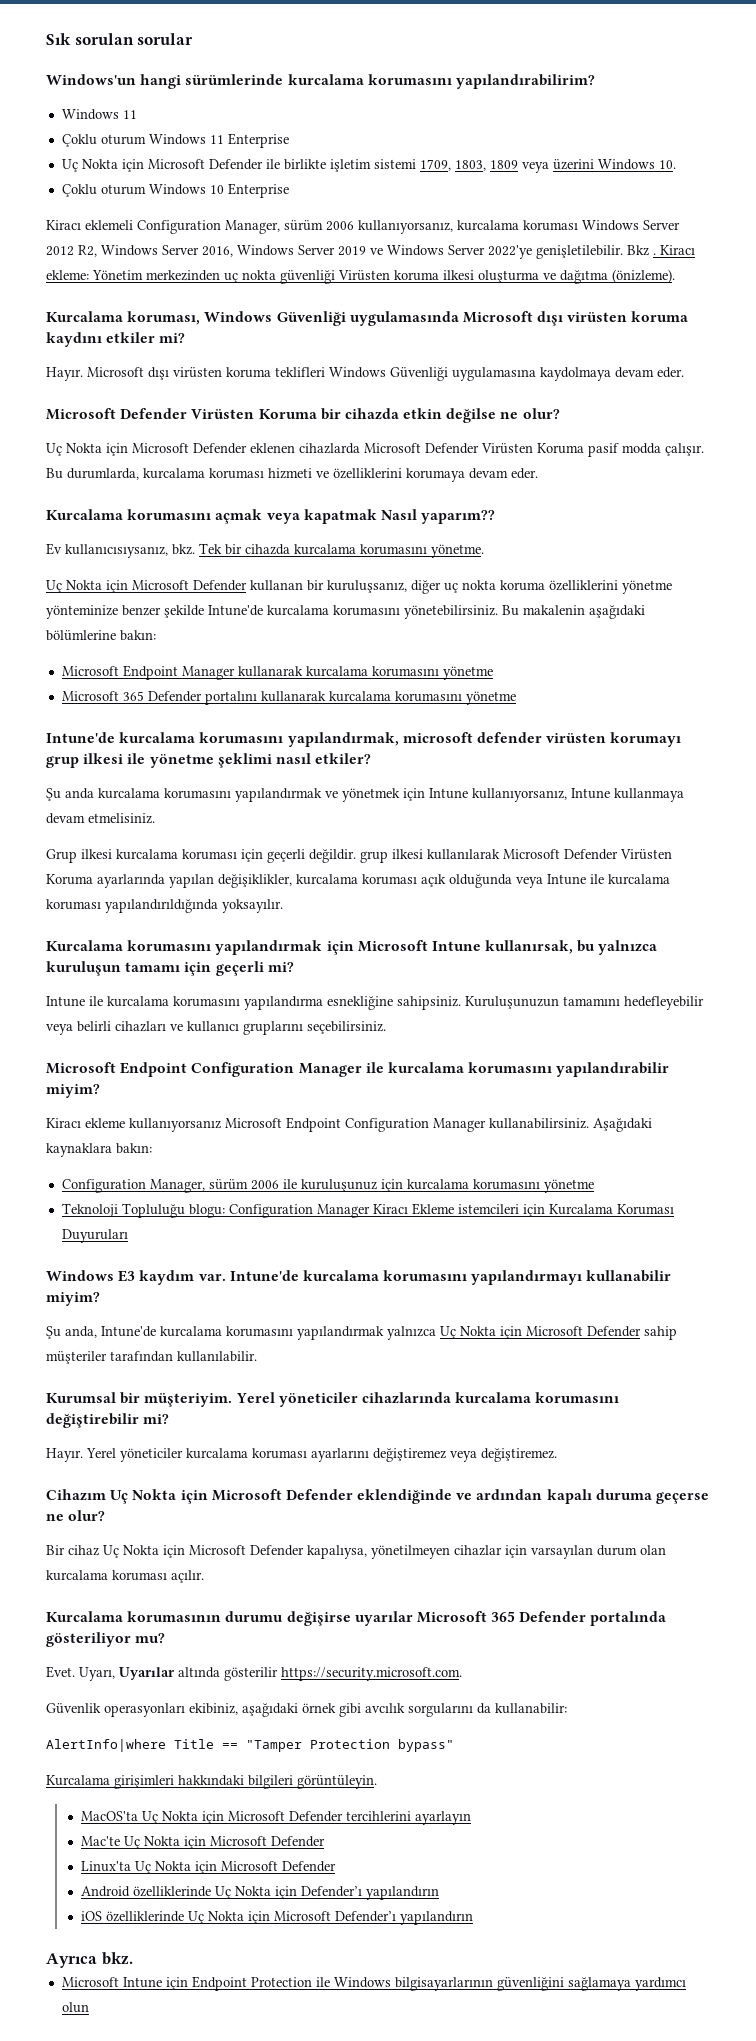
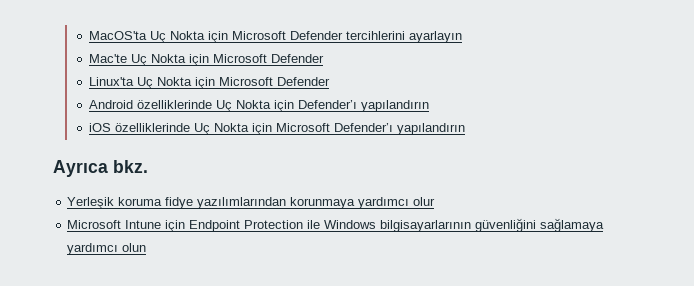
[46,33,194,45] [46,74,595,89] [61,109,137,120] [61,133,289,148] [61,159,676,173] [61,183,289,198] [46,220,680,234] [46,245,695,259] [46,269,675,284] [46,311,689,326] [46,332,186,347] [46,367,684,381] [46,408,560,423] [46,443,704,457] [46,468,538,482] [46,509,496,524] [46,543,484,558] [46,580,672,594] [46,605,645,619] [46,630,156,641] [61,665,493,680] [61,691,516,705] [46,732,682,747] [46,753,372,768] [46,788,684,802] [46,813,155,824] [46,849,672,863] [46,874,670,888] [46,899,283,913] [46,940,658,955] [46,961,294,976] [46,996,704,1010] [46,1021,386,1035] [46,1062,670,1077] [46,1084,100,1098] [46,1117,652,1132] [46,1143,152,1157] [61,1179,594,1193] [61,1203,674,1218] [61,1229,128,1243] [46,1270,672,1285] [46,1292,100,1306] [46,1326,677,1340] [46,1351,257,1364] [46,1392,620,1407] [46,1413,170,1428] [46,1448,557,1462] [46,1489,710,1504] [46,1510,106,1521] [46,1545,666,1559] [46,1570,204,1583] [46,1611,667,1626] [46,1632,166,1647] [46,1666,462,1681] [46,1703,567,1717] [46,1739,454,1752] [46,1775,377,1789] Sık sorulan sorular // Windows'un hangi sürümlerinde kurcalama korumasını yapılandırabilirim? // Windows 11 // Çoklu oturum Windows 11 Enterprise // Uç Nokta için Microsoft Defender ile birlikte işletim sistemi 1709, 1803, 1809 veya üzerini Windows 10. // Çoklu oturum Windows 10 Enterprise // Kiracı eklemeli Configuration Manager, sürüm 2006 kullanıyorsanız, kurcalama koruması Windows Server 2012 R2, Windows Server 2016, Windows Server 2019 ve Windows Server 2022'ye genişletilebilir. Bkz . Kiracı ekleme: Yönetim merkezinden uç nokta güvenliği Virüsten koruma ilkesi oluşturma ve dağıtma (önizleme). // Kurcalama koruması, Windows Güvenliği uygulamasında Microsoft dışı virüsten koruma kaydını etkiler mi? // Hayır. Microsoft dışı virüsten koruma teklifleri Windows Güvenliği uygulamasına kaydolmaya devam eder. // Microsoft Defender Virüsten Koruma bir cihazda etkin değilse ne olur? // Uç Nokta için Microsoft Defender eklenen cihazlarda Microsoft Defender Virüsten Koruma pasif modda çalışır. Bu durumlarda, kurcalama koruması hizmeti ve özelliklerini korumaya devam eder. // Kurcalama korumasını açmak veya kapatmak Nasıl yaparım?? // Ev kullanıcısıysanız, bkz. Tek bir cihazda kurcalama korumasını yönetme. // Uç Nokta için Microsoft Defender kullanan bir kuruluşsanız, diğer uç nokta koruma özelliklerini yönetme yönteminize benzer şekilde Intune'de kurcalama korumasını yönetebilirsiniz. Bu makalenin aşağıdaki bölümlerine bakın: // Microsoft Endpoint Manager kullanarak kurcalama korumasını yönetme // Microsoft 365 Defender portalını kullanarak kurcalama korumasını yönetme // Intune'de kurcalama korumasını yapılandırmak, microsoft defender virüsten korumayı grup ilkesi ile yönetme şeklimi nasıl etkiler? // Şu anda kurcalama korumasını yapılandırmak ve yönetmek için Intune kullanıyorsanız, Intune kullanmaya devam etmelisiniz. // Grup ilkesi kurcalama koruması için geçerli değildir. grup ilkesi kullanılarak Microsoft Defender Virüsten Koruma ayarlarında yapılan değişiklikler, kurcalama koruması açık olduğunda veya Intune ile kurcalama koruması yapılandırıldığında yoksayılır. // Kurcalama korumasını yapılandırmak için Microsoft Intune kullanırsak, bu yalnızca kuruluşun tamamı için geçerli mi? // Intune ile kurcalama korumasını yapılandırma esnekliğine sahipsiniz. Kuruluşunuzun tamamını hedefleyebilir veya belirli cihazları ve kullanıcı gruplarını seçebilirsiniz. // Microsoft Endpoint Configuration Manager ile kurcalama korumasını yapılandırabilir miyim? // Kiracı ekleme kullanıyorsanız Microsoft Endpoint Configuration Manager kullanabilirsiniz. Aşağıdaki kaynaklara bakın: // Configuration Manager, sürüm 2006 ile kuruluşunuz için kurcalama korumasını yönetme // Teknoloji Topluluğu blogu: Configuration Manager Kiracı Ekleme istemcileri için Kurcalama Koruması Duyuruları // Windows E3 kaydım var. Intune'de kurcalama korumasını yapılandırmayı kullanabilir miyim? // Şu anda, Intune'de kurcalama korumasını yapılandırmak yalnızca Uç Nokta için Microsoft Defender sahip müşteriler tarafından kullanılabilir. // Kurumsal bir müşteriyim. Yerel yöneticiler cihazlarında kurcalama korumasını değiştirebilir mi? // Hayır. Yerel yöneticiler kurcalama koruması ayarlarını değiştiremez veya değiştiremez. // Cihazım Uç Nokta için Microsoft Defender eklendiğinde ve ardından kapalı duruma geçerse ne olur? // Bir cihaz Uç Nokta için Microsoft Defender kapalıysa, yönetilmeyen cihazlar için varsayılan durum olan kurcalama koruması açılır. // Kurcalama korumasının durumu değişirse uyarılar Microsoft 365 Defender portalında gösteriliyor mu? // Evet. Uyarı, Uyarılar altında gösterilir https://security.microsoft.com. // Güvenlik operasyonları ekibiniz, aşağıdaki örnek gibi avcılık sorgularını da kullanabilir: // AlertInfo|where Title == "Tamper Protection bypass" // Kurcalama girişimleri hakkındaki bilgileri görüntüleyin. // -> (88, 35) none
(133, 1958) none -> [67,197,436,209] // Yerleşik koruma fidye yazılımlarından korunmaya yardımcı olur

